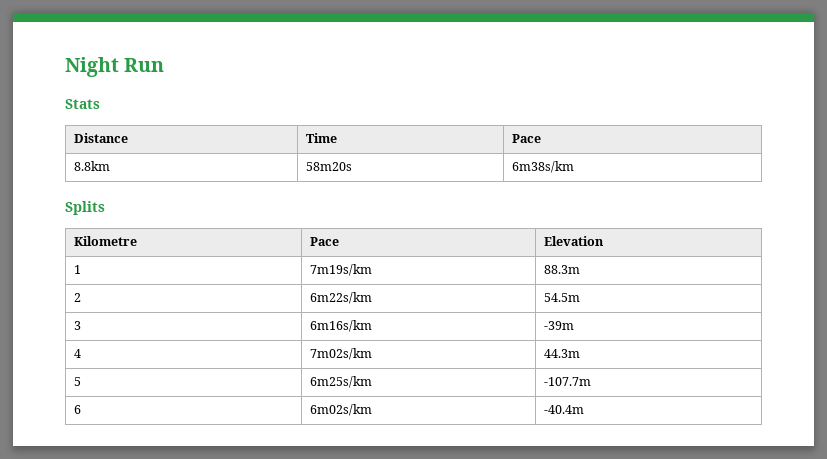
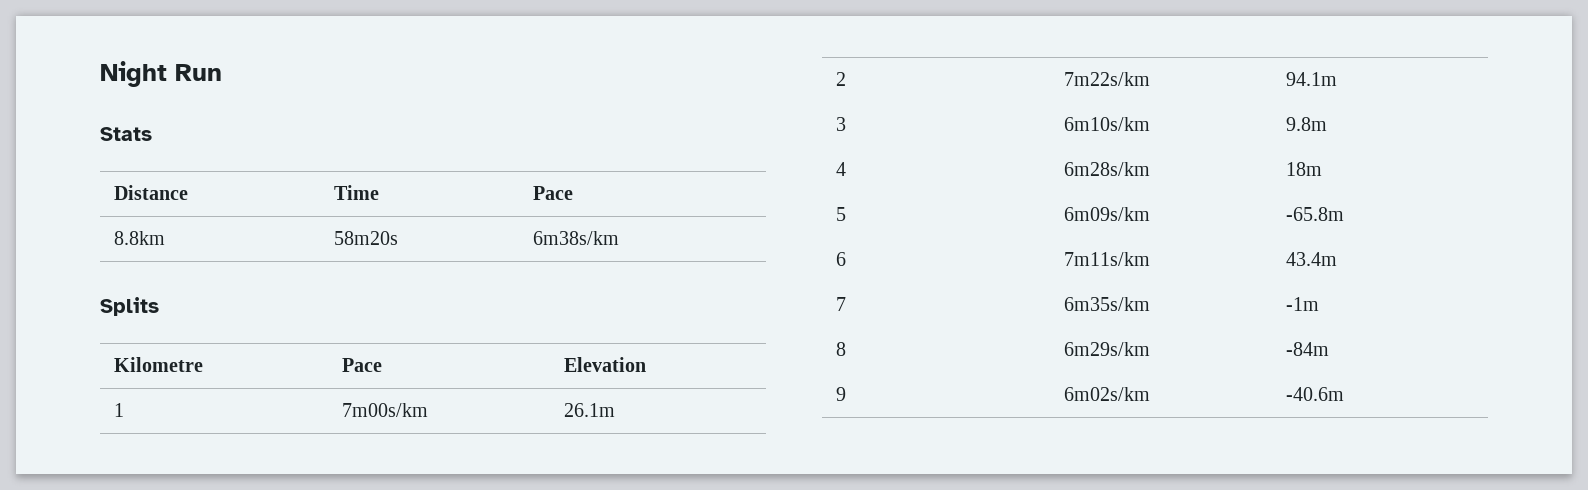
[310,264,373,276] [544,265,581,274] 7m19s/km | 88.3m -> [342,403,429,417] [564,403,616,417] 7m00s/km | 26.1m
[310,292,373,304] [544,293,581,302] 6m22s/km | 54.5m -> [1064,72,1151,86] [1286,72,1338,86] 7m22s/km | 94.1m
[310,320,373,332] [544,321,575,330] 6m16s/km | -39m -> [1064,117,1151,131] [1286,117,1328,131] 6m10s/km | 9.8m
[310,348,373,360] [544,349,581,358] 7m02s/km | 44.3m -> [1064,162,1151,176] [1286,162,1323,176] 6m28s/km | 18m
[310,376,373,388] [544,377,592,386] 6m25s/km | -107.7m -> [1064,207,1151,221] [1286,207,1345,221] 6m09s/km | -65.8m
(82, 409) none -> [1064,252,1151,266] [1286,252,1338,266] [836,297,847,311] [1064,297,1151,311] [1286,297,1320,311] [836,342,847,356] [1064,342,1151,356] [1286,342,1330,356] [836,387,847,401] | 7m11s/km | 43.4m // 7 | 6m35s/km | -1m // 8 | 6m29s/km | -84m // 9
[544,405,585,414] -40.4m -> [1286,387,1345,401] -40.6m

